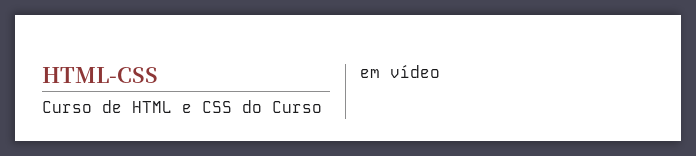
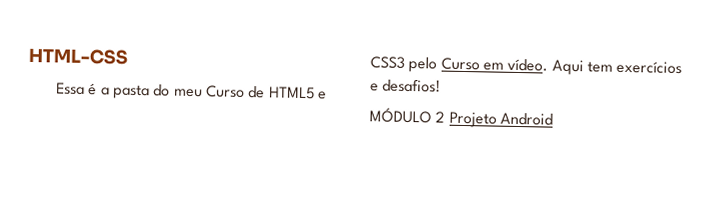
[42,100,322,113] [360,65,440,78] Curso de HTML e CSS do Curso em vídeo -> [56,82,328,100] [370,56,683,76] [370,78,442,93] [369,107,553,128] Essa é a pasta do meu Curso de HTML5 e CSS3 pelo Curso em vídeo. Aqui tem exercícios e desafios! // MÓDULO 2 Projeto Android

